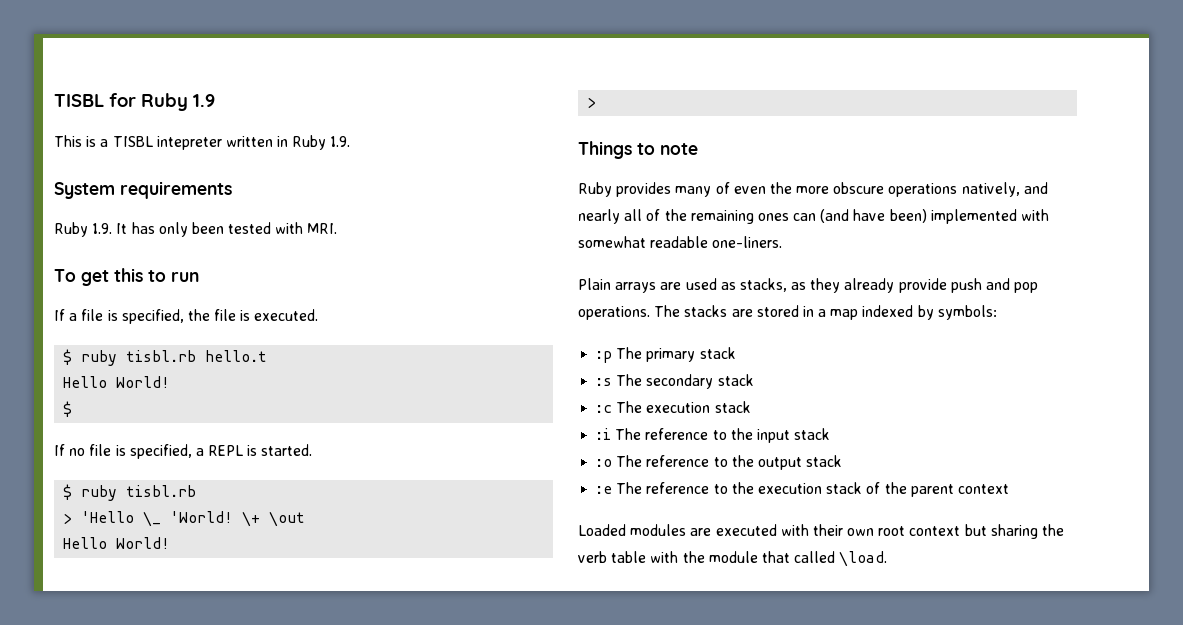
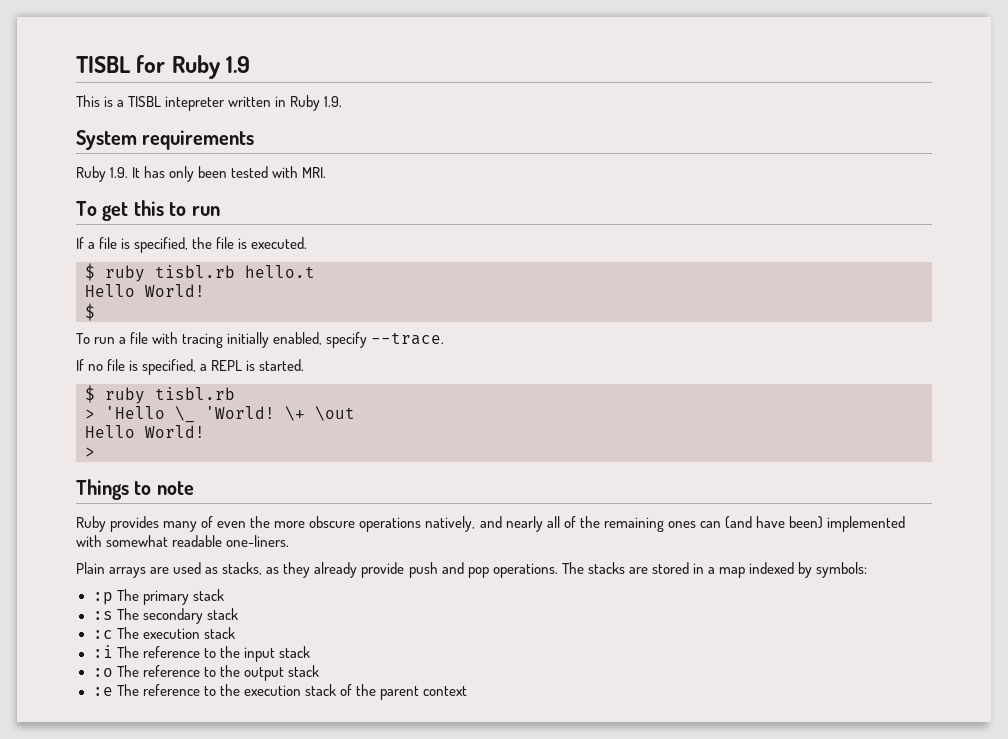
(73, 409) none -> [76,332,445,348] // To run a file with tracing initially enabled, specify --trace.
[578,524,1065,539] [578,551,888,567] // Loaded modules are executed with their own root context but sharing the verb table with the module that called \load. -> (468, 691) none

